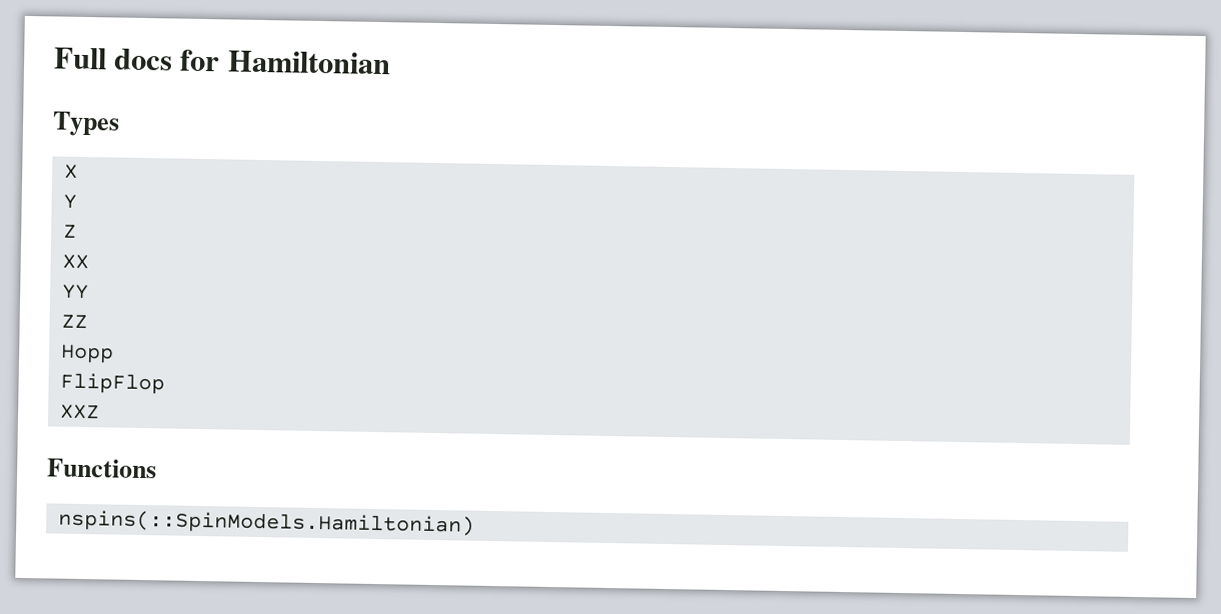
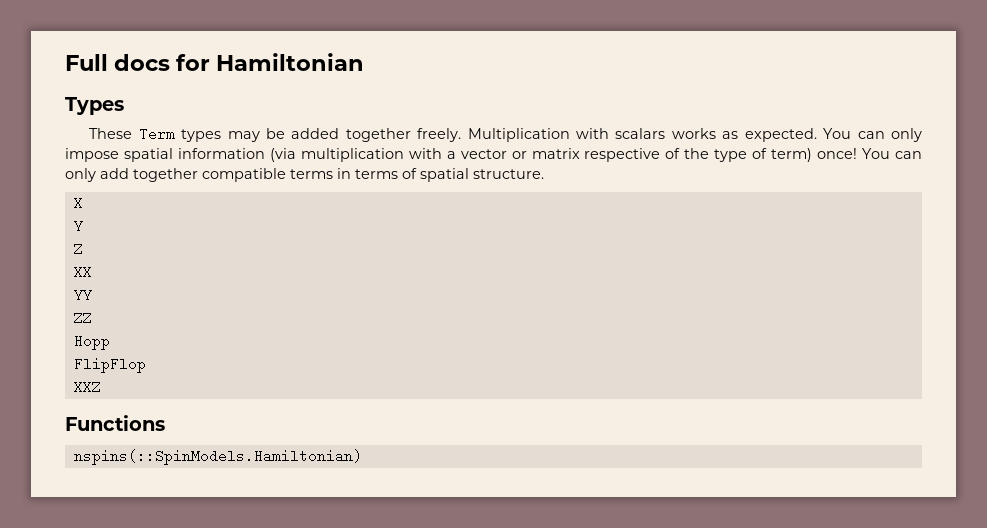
(120, 124) none -> [89,127,923,142] [65,148,923,162] [65,168,544,182] // These Term types may be added together freely. Multiplication with scalars works as expected. You can only impose spatial information (via multiplication with a vector or matrix respective of the type of term) once! You can only add together compatible terms in terms of spatial structure.

